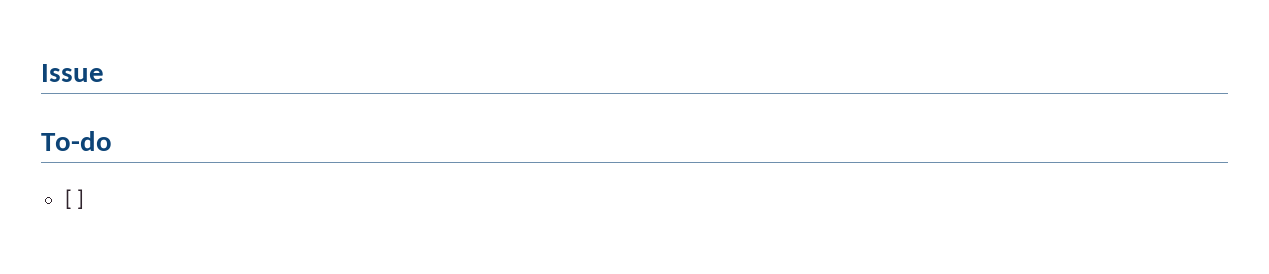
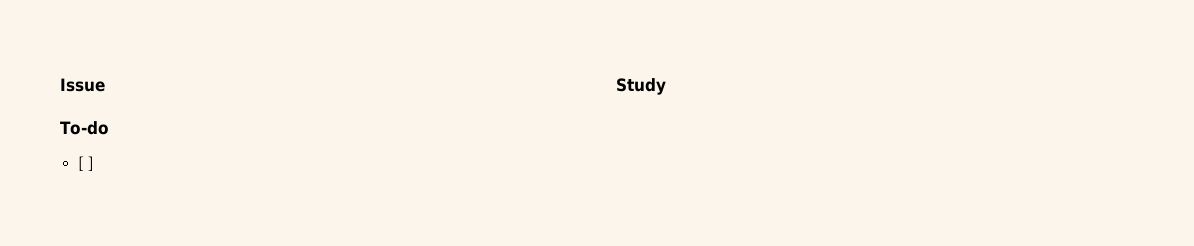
(85, 199) none -> [616,78,666,95] // Study

